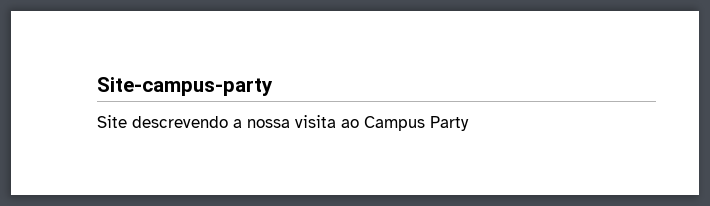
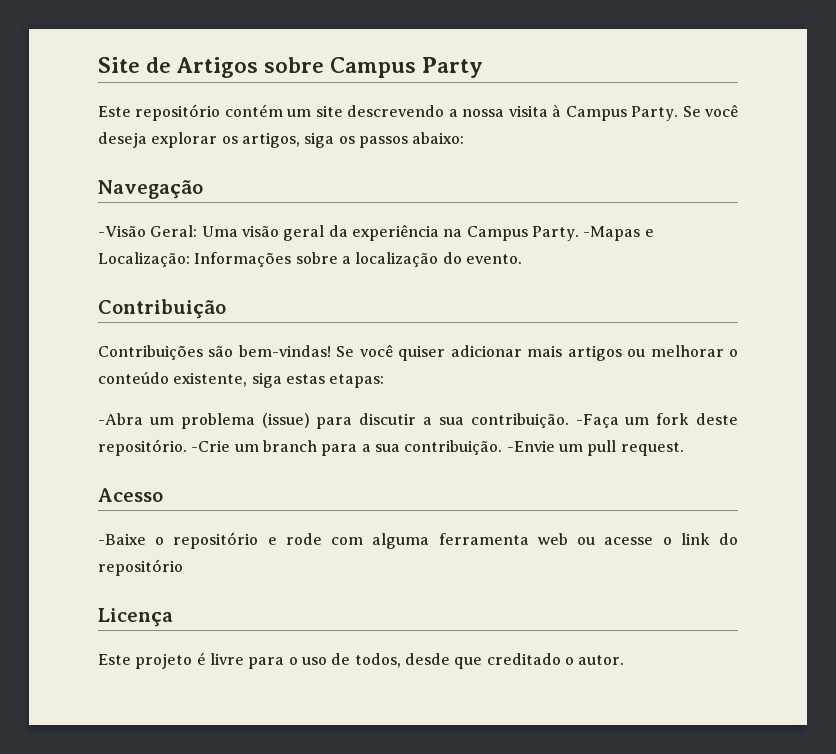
[97,77,273,96] [97,115,469,131] Site-campus-party // Site descrevendo a nossa visita ao Campus Party -> [98,57,484,78] [98,104,738,121] [98,132,465,148] [98,180,203,199] [98,224,654,241] [98,252,522,267] [98,299,226,319] [98,344,738,361] [98,372,385,388] [98,413,739,429] [98,439,684,456] [98,488,163,502] [98,532,739,549] [98,559,183,576] [98,608,173,627] [98,652,625,669] Site de Artigos sobre Campus Party // Este repositório contém um site descrevendo a nossa visita à Campus Party. Se você deseja explorar os artigos, siga os passos abaixo: // Navegação // -Visão Geral: Uma visão geral da experiência na Campus Party. -Mapas e Localização: Informações sobre a localização do evento. // Contribuição // Contribuições são bem-vindas! Se você quiser adicionar mais artigos ou melhorar o conteúdo existente, siga estas etapas: // -Abra um problema (issue) para discutir a sua contribuição. -Faça um fork deste repositório. -Crie um branch para a sua contribuição. -Envie um pull request. // Acesso // -Baixe o repositório e rode com alguma ferramenta web ou acesse o link do repositório // Licença // Este projeto é livre para o uso de todos, desde que creditado o autor.

